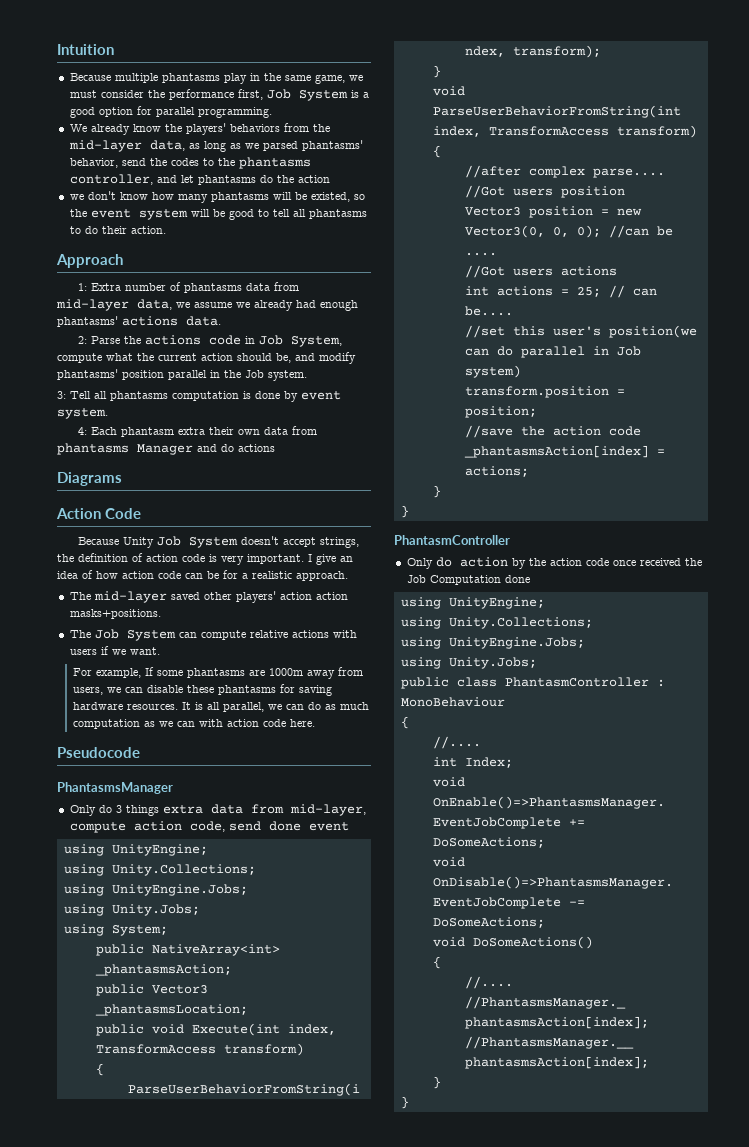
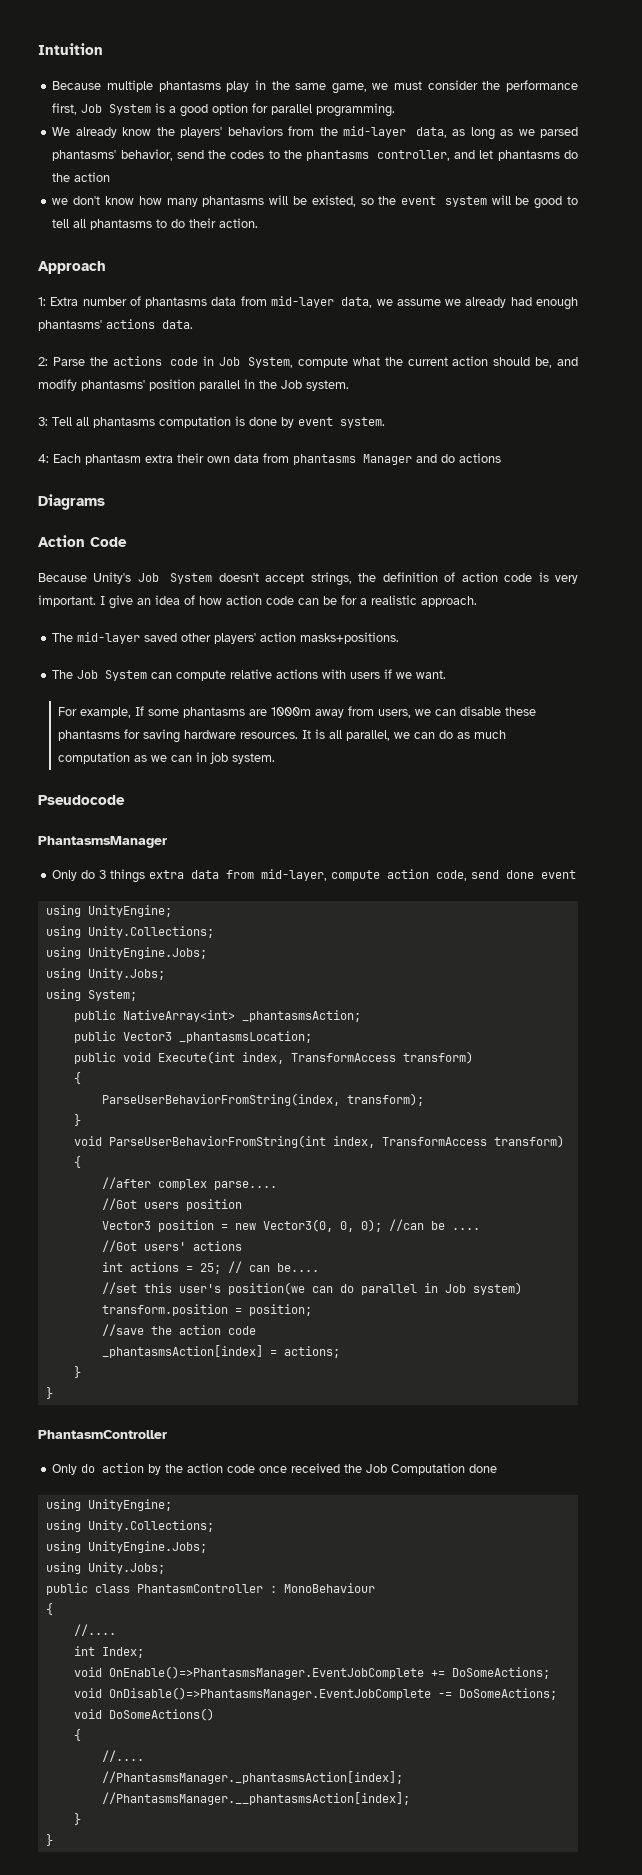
[123,537,155,548] Unity -> [93,572,132,584] Unity's
[315,592,348,600] action -> (297, 637) none
[199,719,316,727] with action code here. -> [196,752,276,764] in job system.
[512,268,553,276] users -> [143,1242,186,1251] users'

